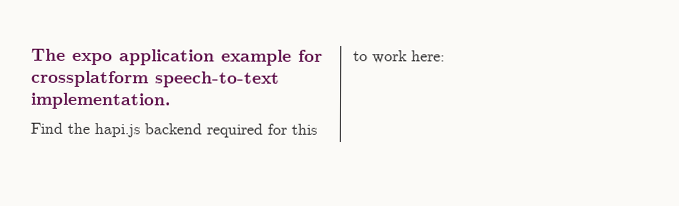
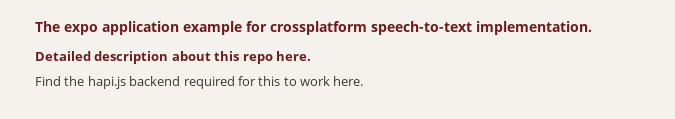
(171, 101) none -> [35,51,311,64] // Detailed description about this repo here.
[411,50,445,62] here: -> [333,76,364,86] here.

